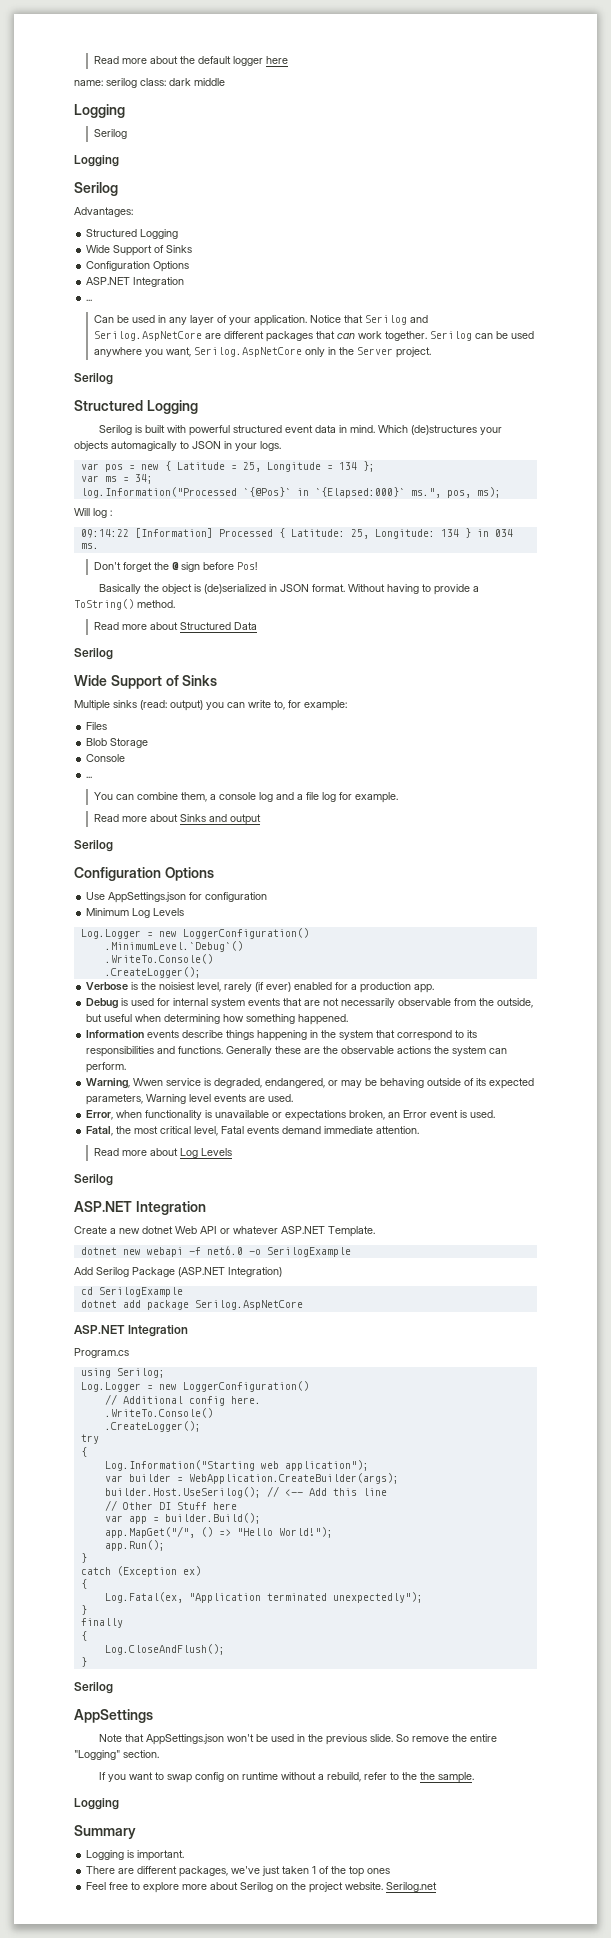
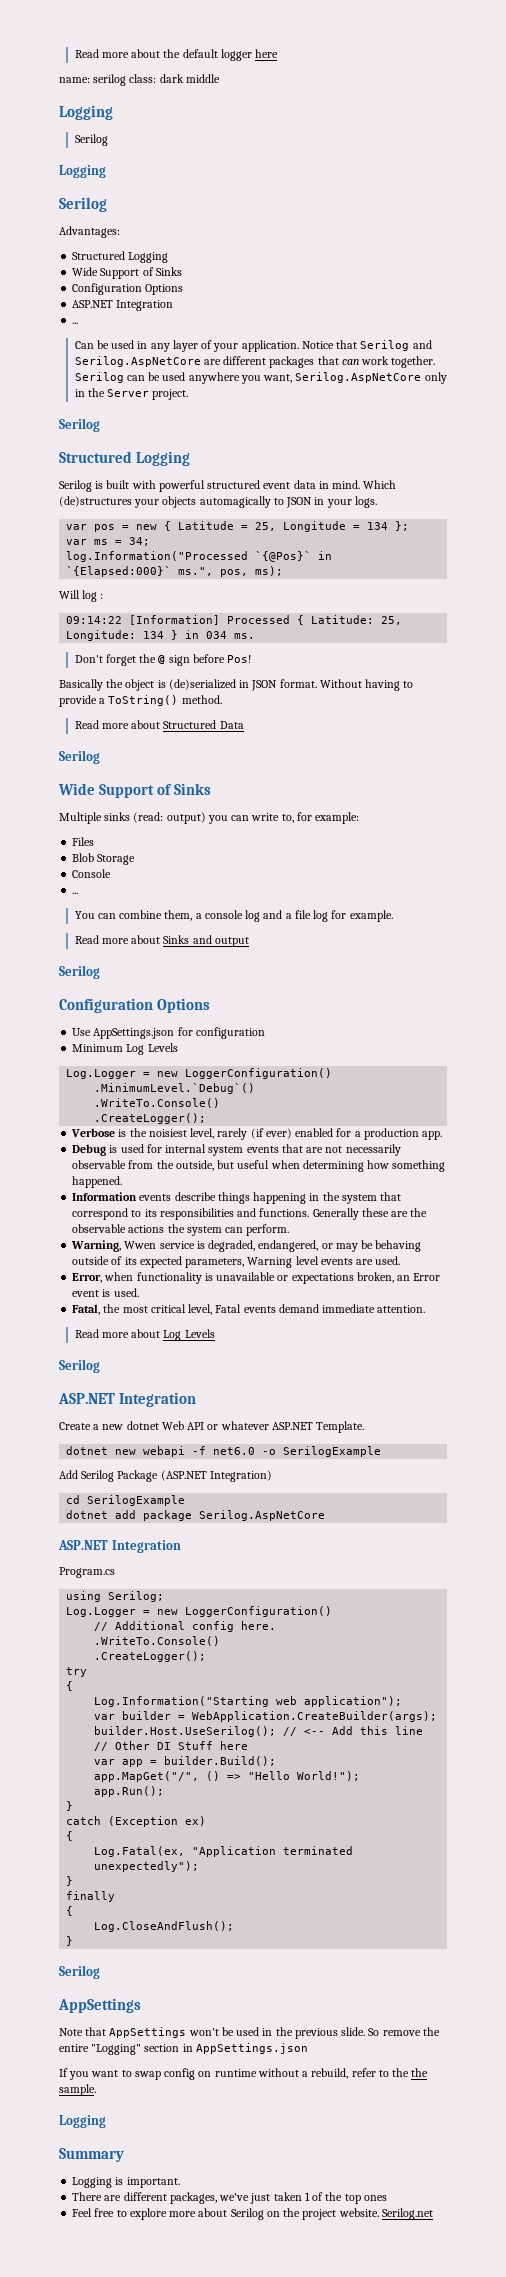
[146,1734,225,1745] AppSettings.json -> [109,2027,187,2038] AppSettings
[123,1750,159,1758] section. -> [144,2043,308,2054] section in AppSettings.json

